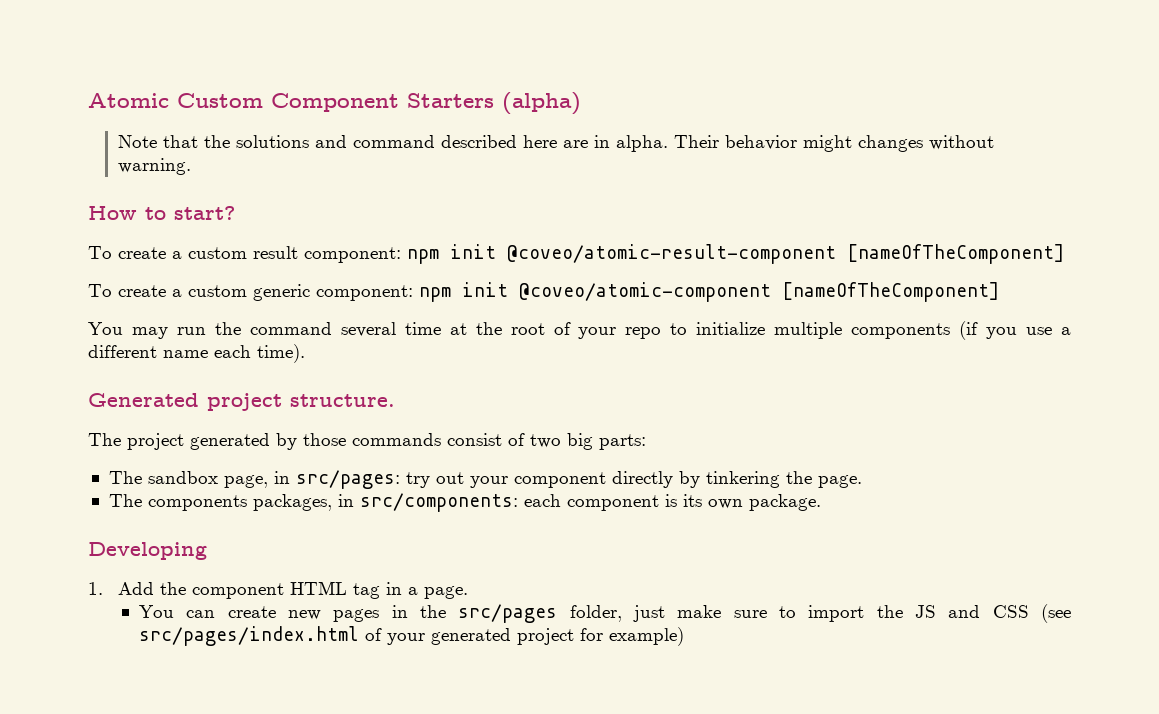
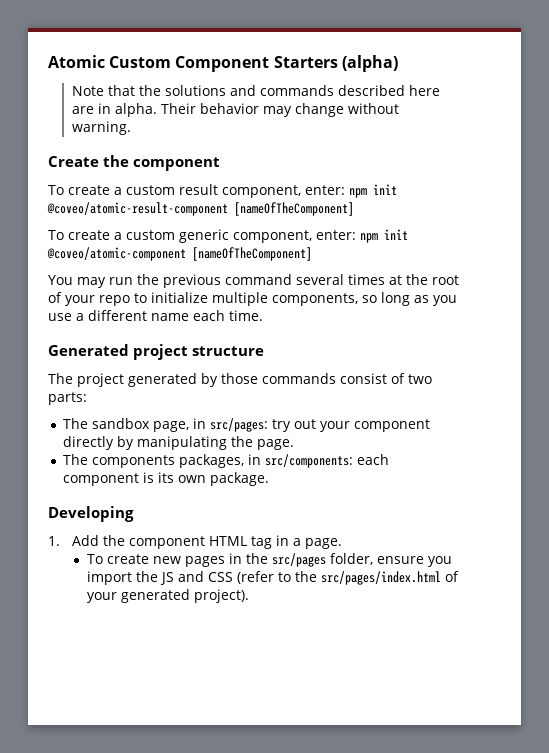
[353,135,436,148] command -> [259,85,334,96] commands
[803,135,924,152] might changes -> [262,103,344,117] may change
[88,206,235,220] How to start? -> [48,155,221,171] Create the component
[304,247,401,263] component: -> [221,185,345,198] component, enter:
[316,285,413,301] component: -> [232,230,356,243] component, enter:
(241, 328) none -> [163,274,221,288] previous
[404,322,441,335] time -> [348,274,385,285] times
[851,321,979,340] components (if -> [272,292,429,306] components, so long as
[257,344,305,363] time). -> [229,310,263,321] time.
[290,394,395,407] structure. -> [192,346,265,356] structure
[567,433,593,450] big -> (432, 379) none
[705,471,780,488] tinkering -> [136,436,227,450] manipulating
[139,605,216,618] You can -> [86,554,103,564] To
[633,605,797,622] just make sure to -> [376,556,452,567] ensure you
[1040,604,1071,623] (see -> [236,571,317,584] (refer to the
[517,627,685,646] project for example) -> [193,589,249,603] project).

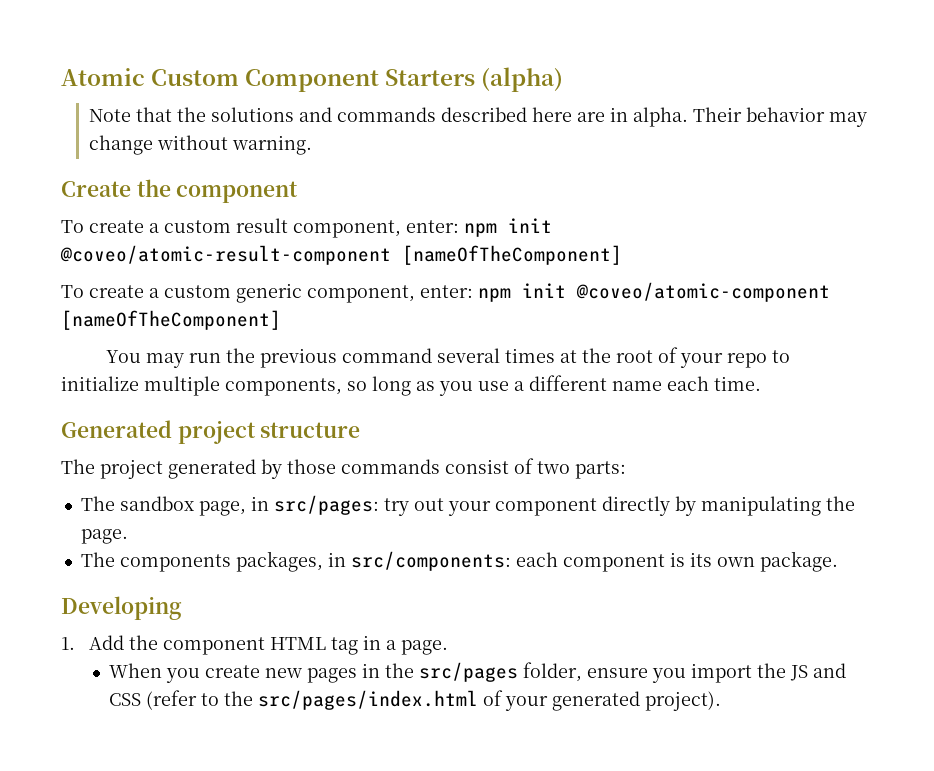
[86,554,103,564] To -> [108,663,200,683] When you

